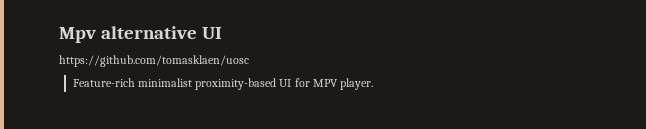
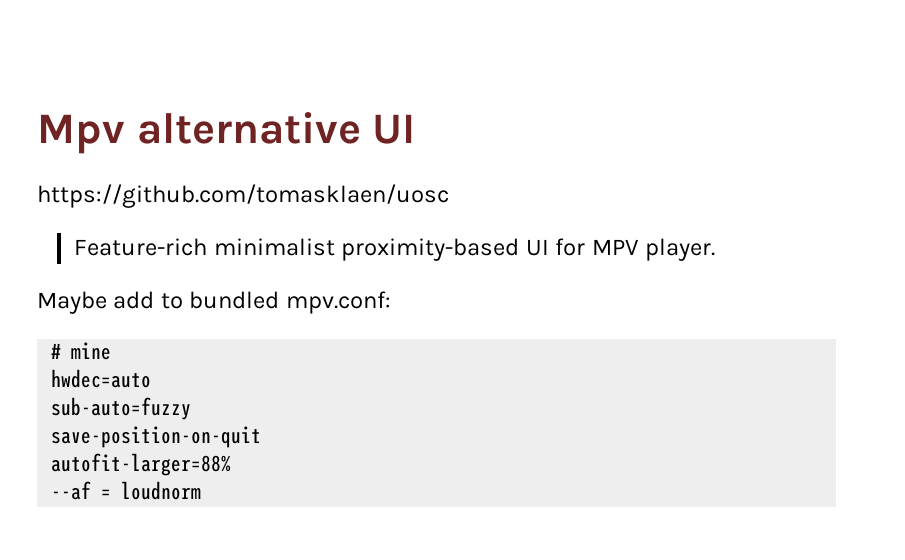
(374, 84) none -> [37,291,391,314] [51,342,112,360] [51,369,152,388] [51,397,192,420] [51,426,262,448] [51,453,232,476] [51,481,202,500] // Maybe add to bundled mpv.conf: // # mine // hwdec=auto // sub-auto=fuzzy // save-position-on-quit // autofit-larger=88% // --af = loudnorm

